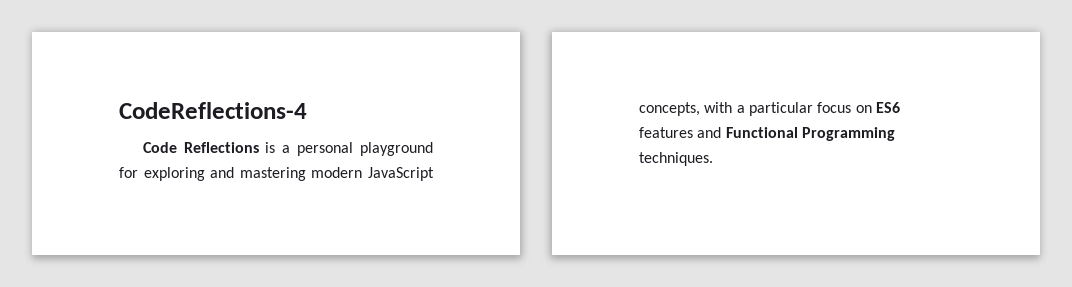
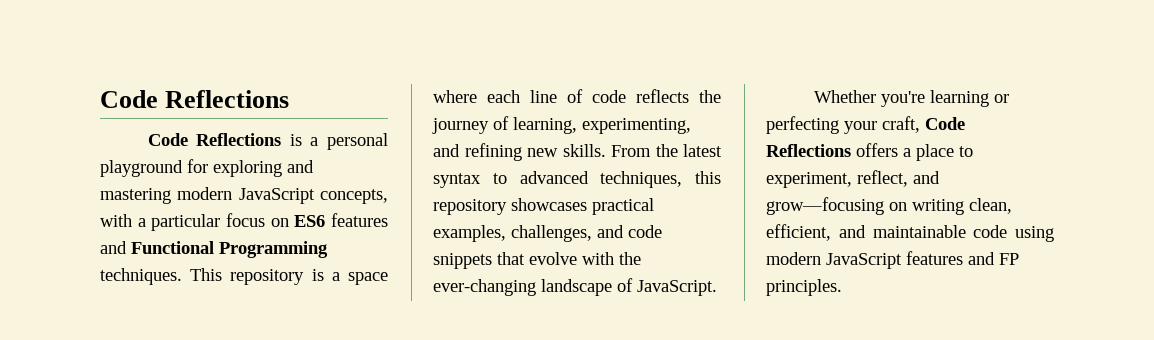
[119,102,307,119] CodeReflections-4 -> [100,90,290,108] Code Reflections
(713, 159) none -> [190,268,388,285] [433,89,721,103] [432,116,691,134] [433,143,722,161] [433,171,721,188] [433,198,654,215] [433,225,662,242] [433,252,641,269] [433,278,717,296] [813,90,1009,107] [766,116,965,134] [766,143,973,161] [766,170,940,188] [766,197,1012,215] [766,224,1054,242] [766,251,1019,269] [766,279,842,296] This repository is a space where each line of code reflects the journey of learning, experimenting, and refining new skills. From the latest syntax to advanced techniques, this repository showcases practical examples, challenges, and code snippets that evolve with the ever-changing landscape of JavaScript. // Whether you're learning or perfecting your craft, Code Reflections offers a place to experiment, reflect, and grow—focusing on writing clean, efficient, and maintainable code using modern JavaScript features and FP principles.

